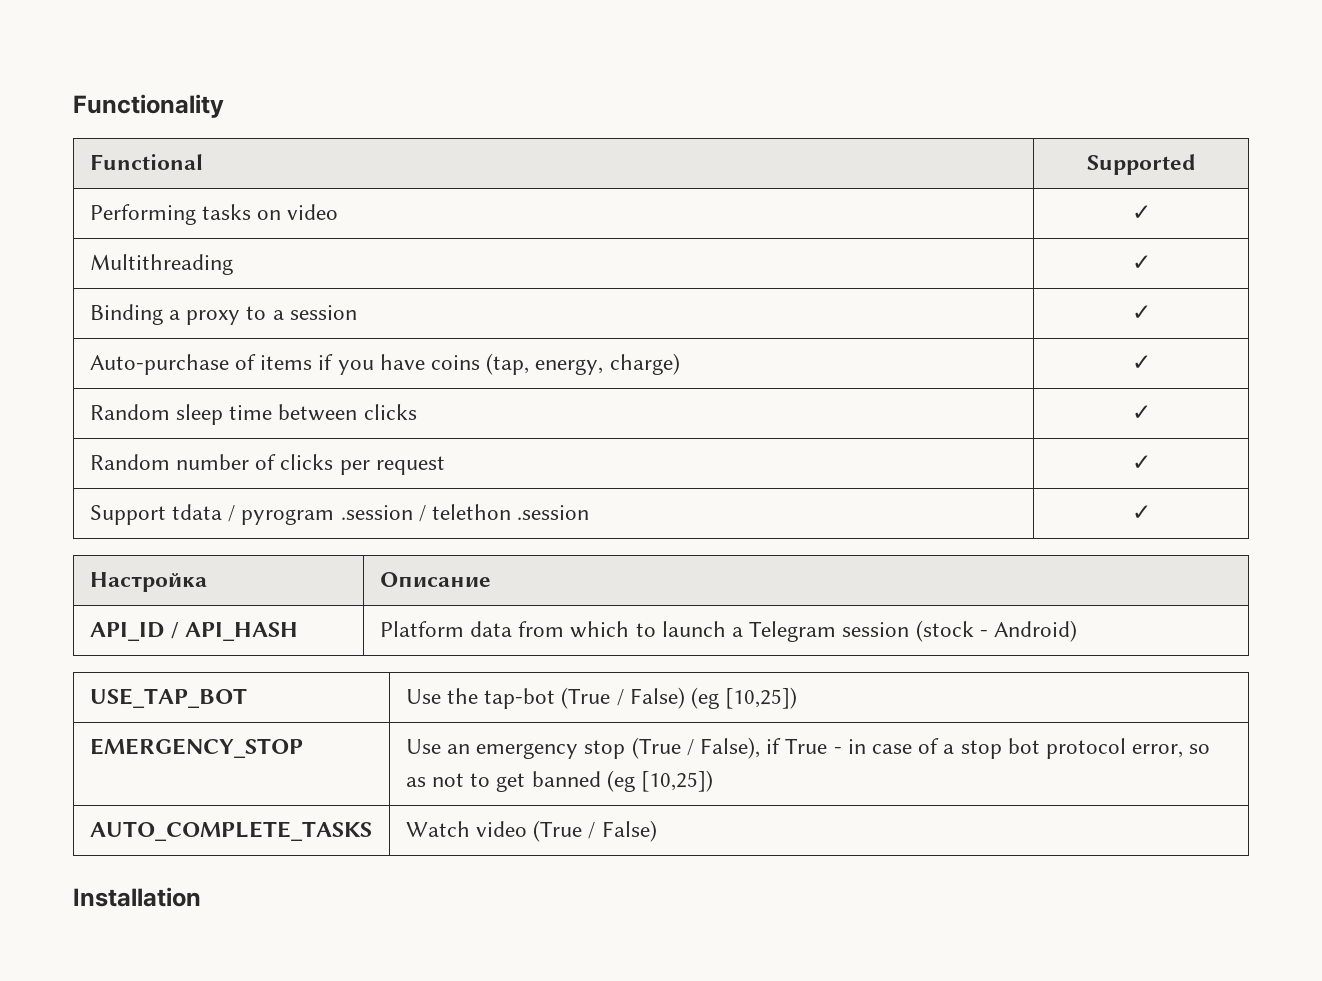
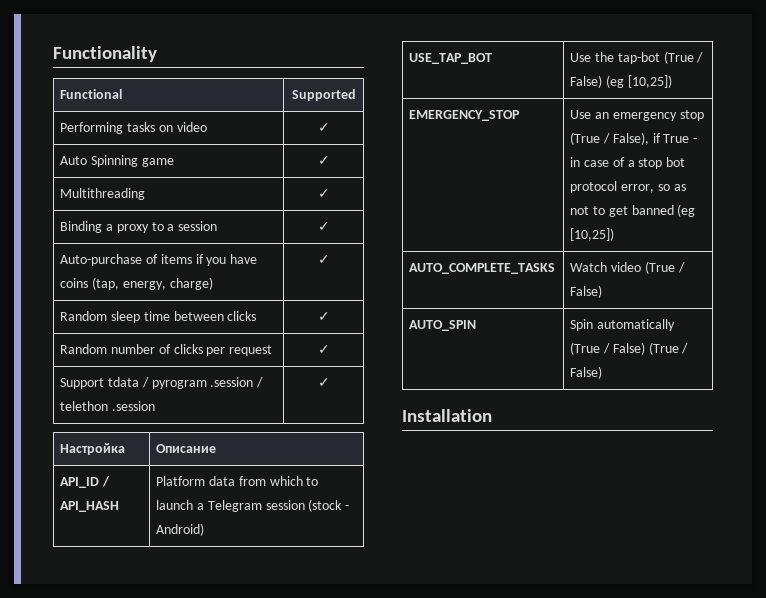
(1151, 212) none -> [60,155,174,167] [317,156,330,165] // Auto Spinning game | ✓
(657, 831) none -> [409,320,477,331] [570,319,676,331] [570,342,689,355] [570,366,603,379] // AUTO_SPIN | Spin automatically (True / False) (True / False)

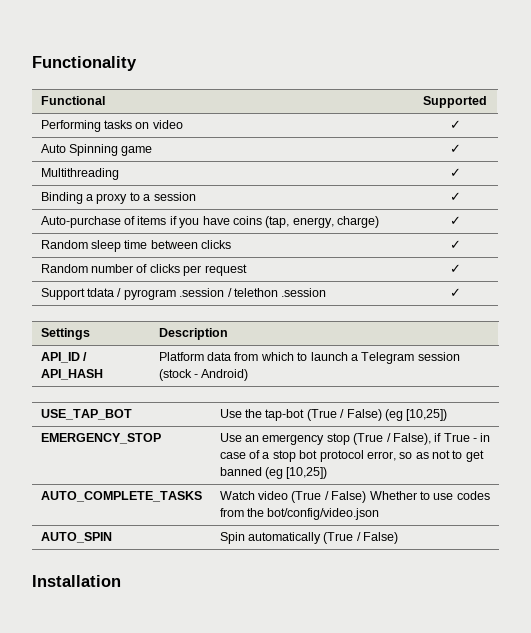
[60,443,126,455] [156,444,217,453] Настройка | Описание -> [40,328,90,340] [158,328,228,340] Settings | Description
(603, 291) none -> [369,491,490,500] [219,508,380,520] Whether to use codes from the bot/config/video.json
[648,342,689,355] [570,366,603,379] (True / False) -> (399, 538) none

